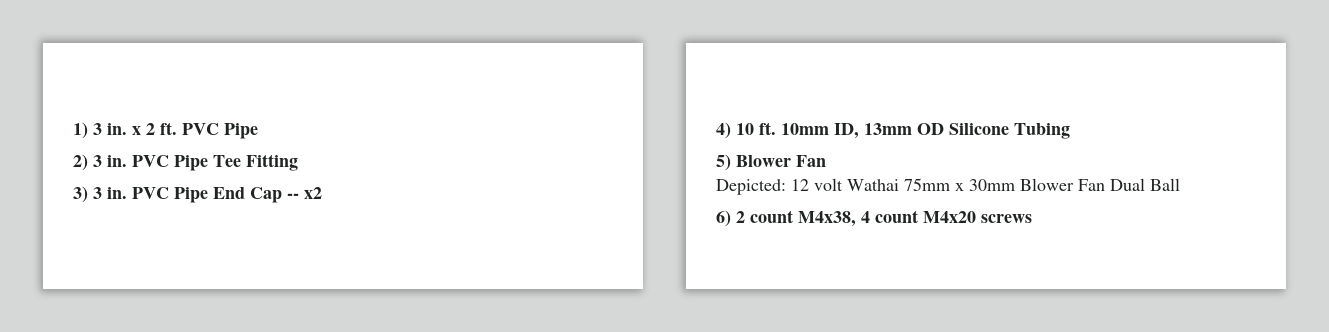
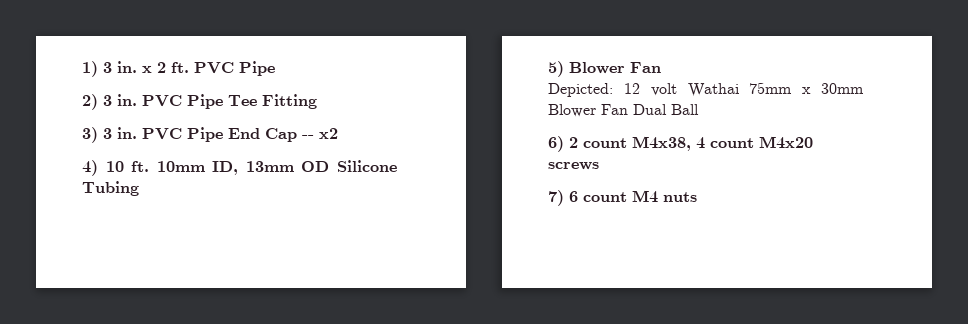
(1032, 218) none -> [548,190,697,206] // 7) 6 count M4 nuts

